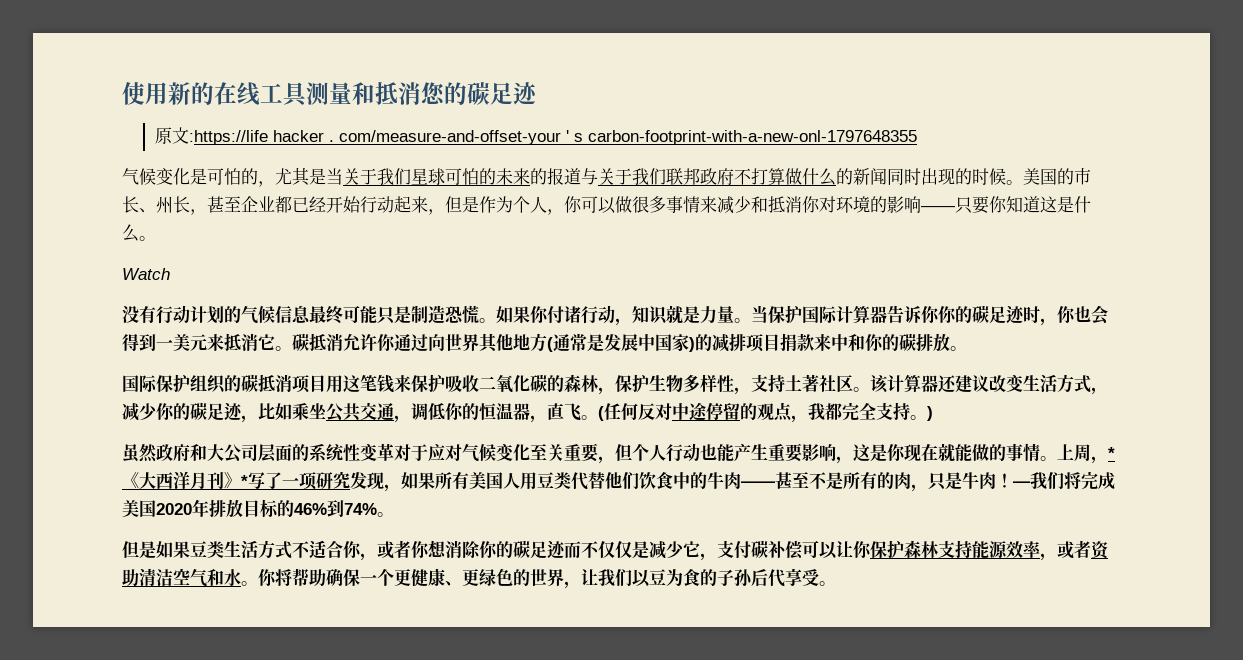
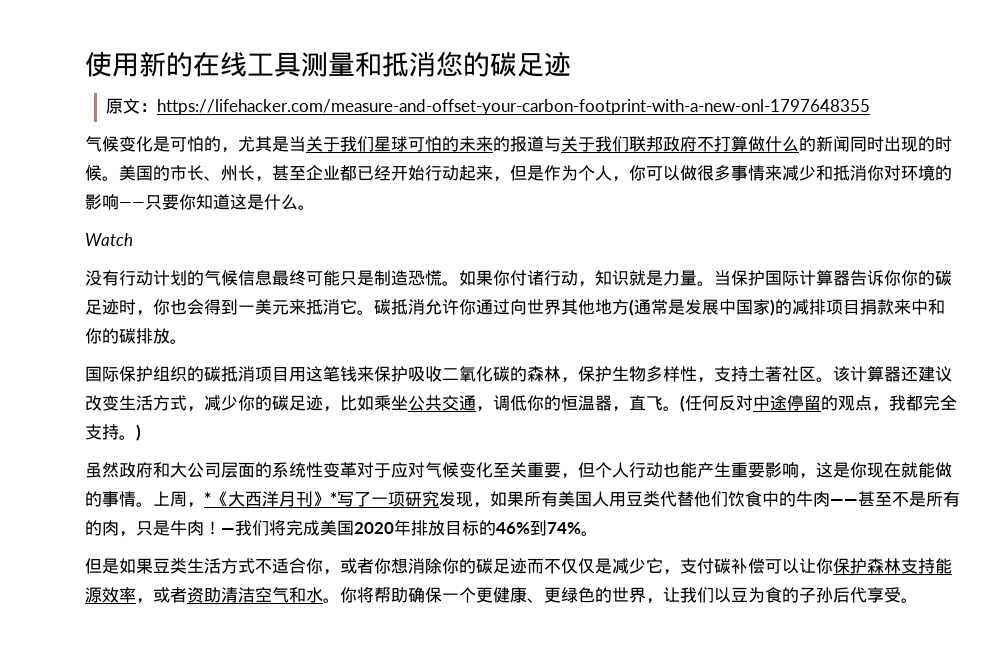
[188,130,917,145] :https://life hacker . com/measure-and-offset-your ' s carbon-footprint-with-a-new-onl-1797648355 -> [139,99,870,115] ：https://lifehacker.com/measure-and-offset-your-carbon-footprint-with-a-new-onl-1797648355

